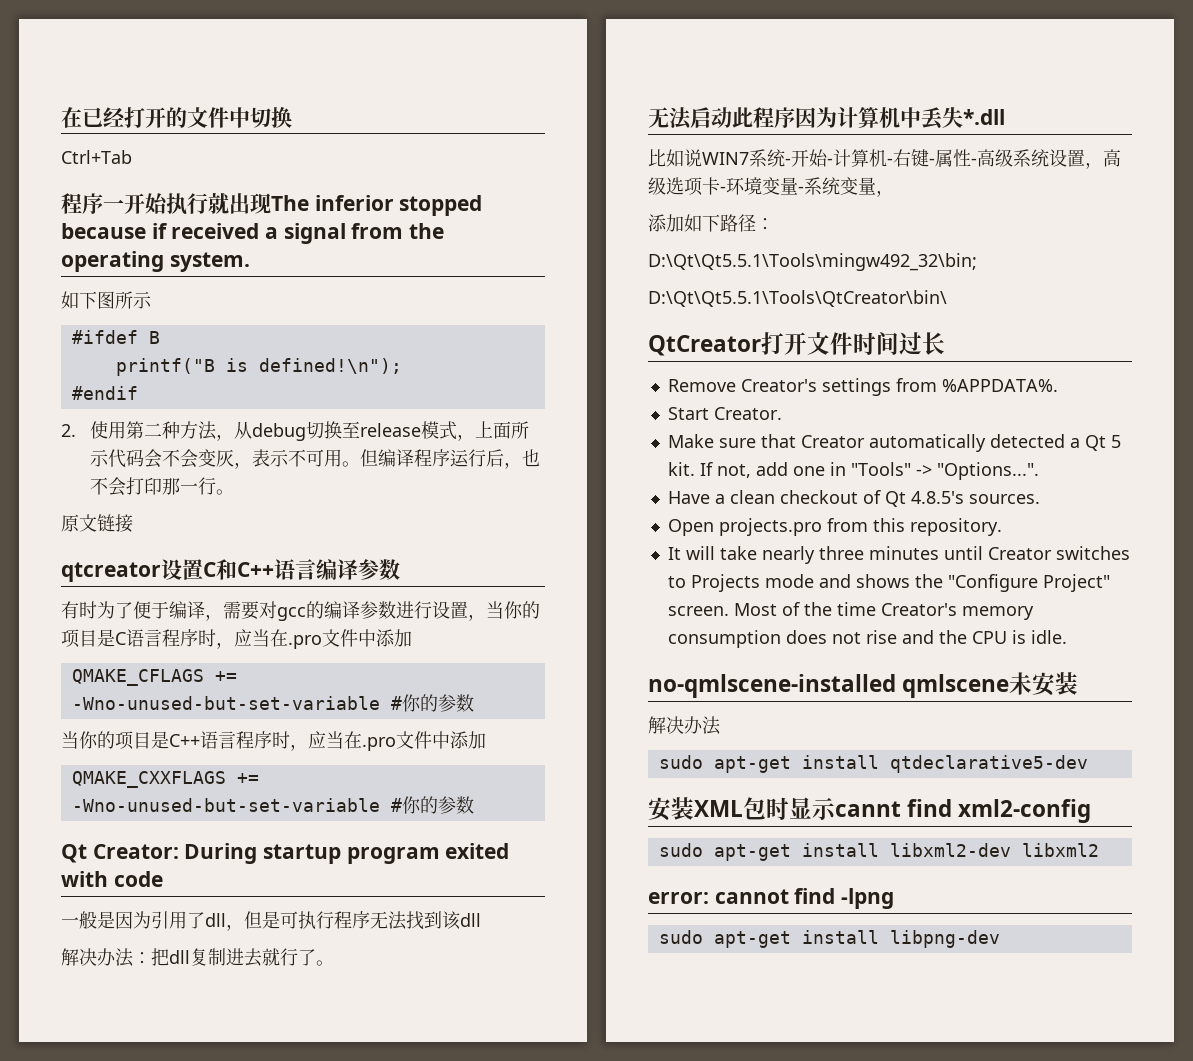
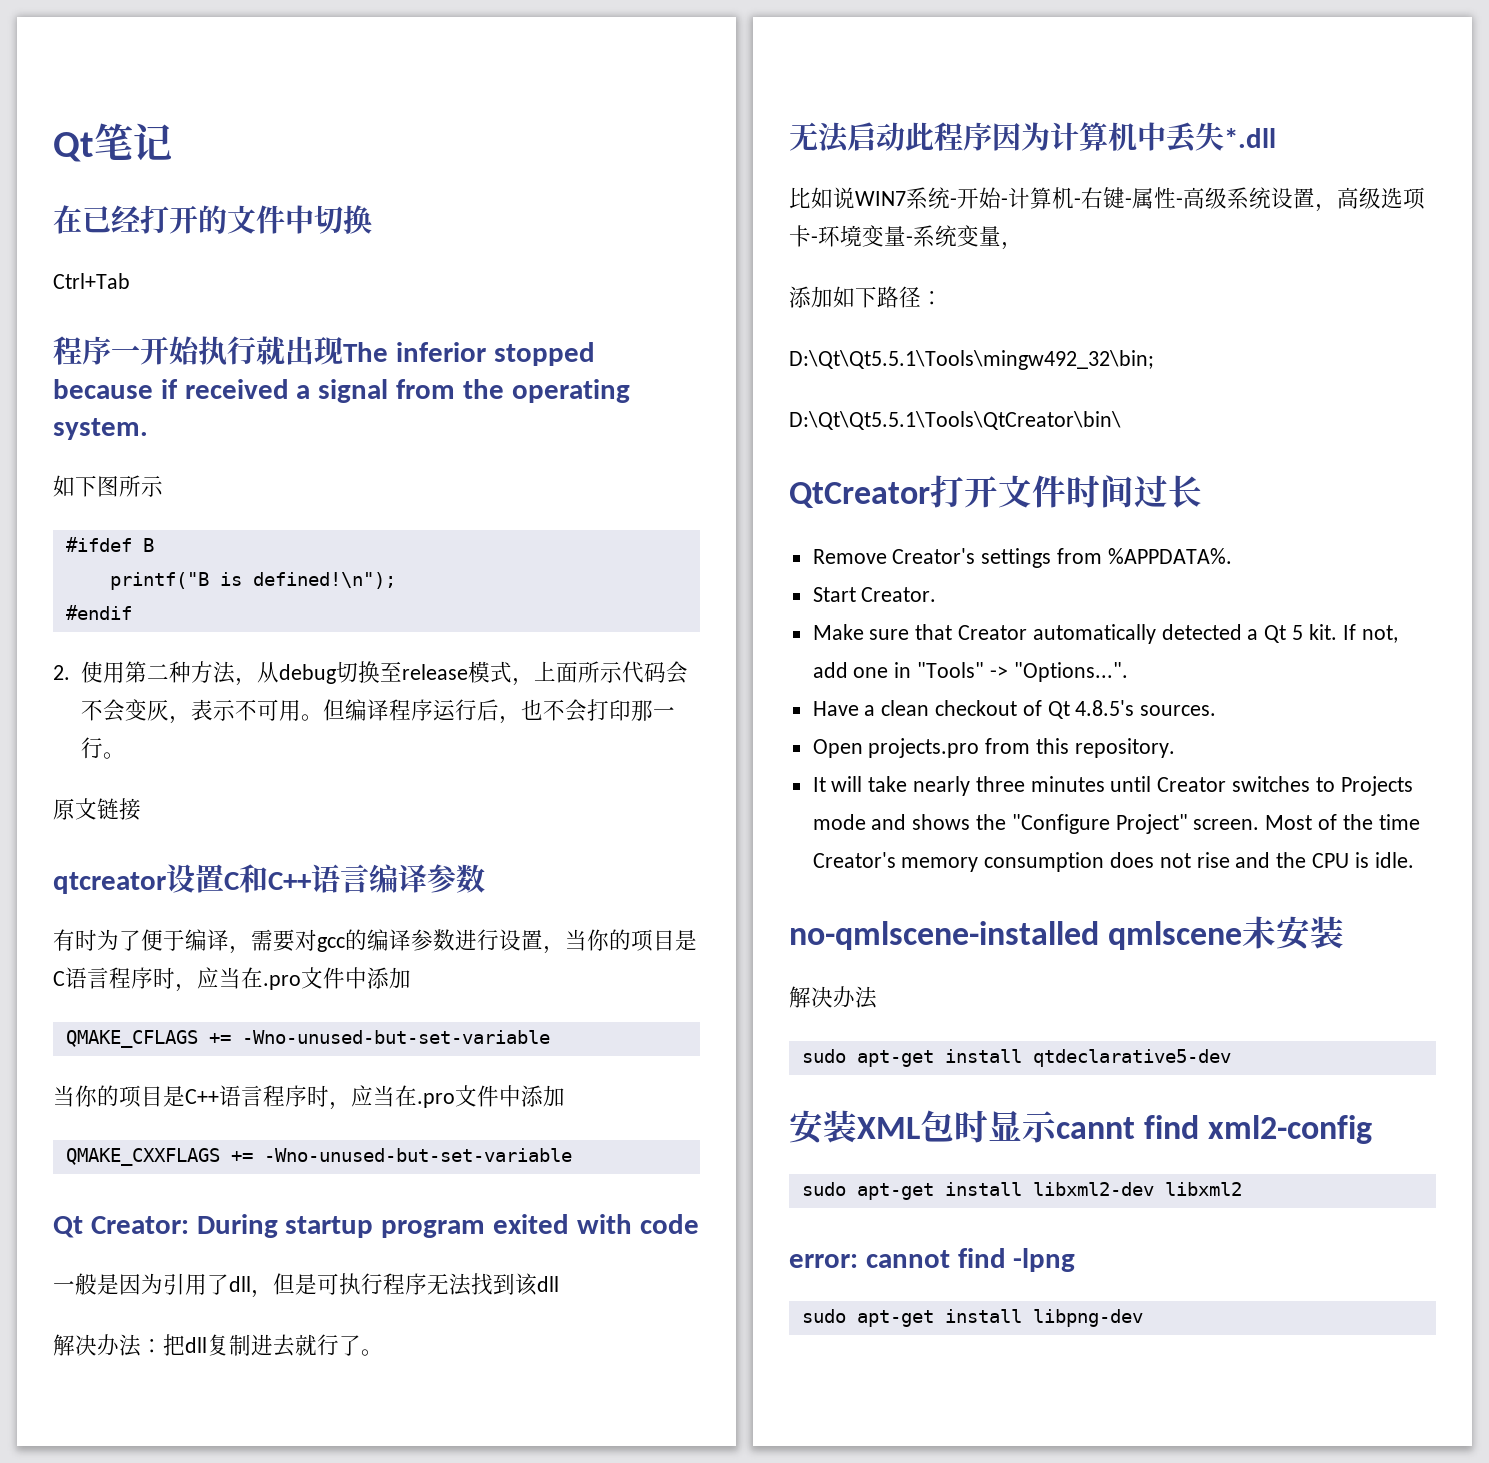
(61, 117) none -> [53,123,172,162] Qt笔记 //
[390,694,474,712] #你的参数 -> (550, 1037) none
[390,796,474,814] #你的参数 -> (572, 1155) none

